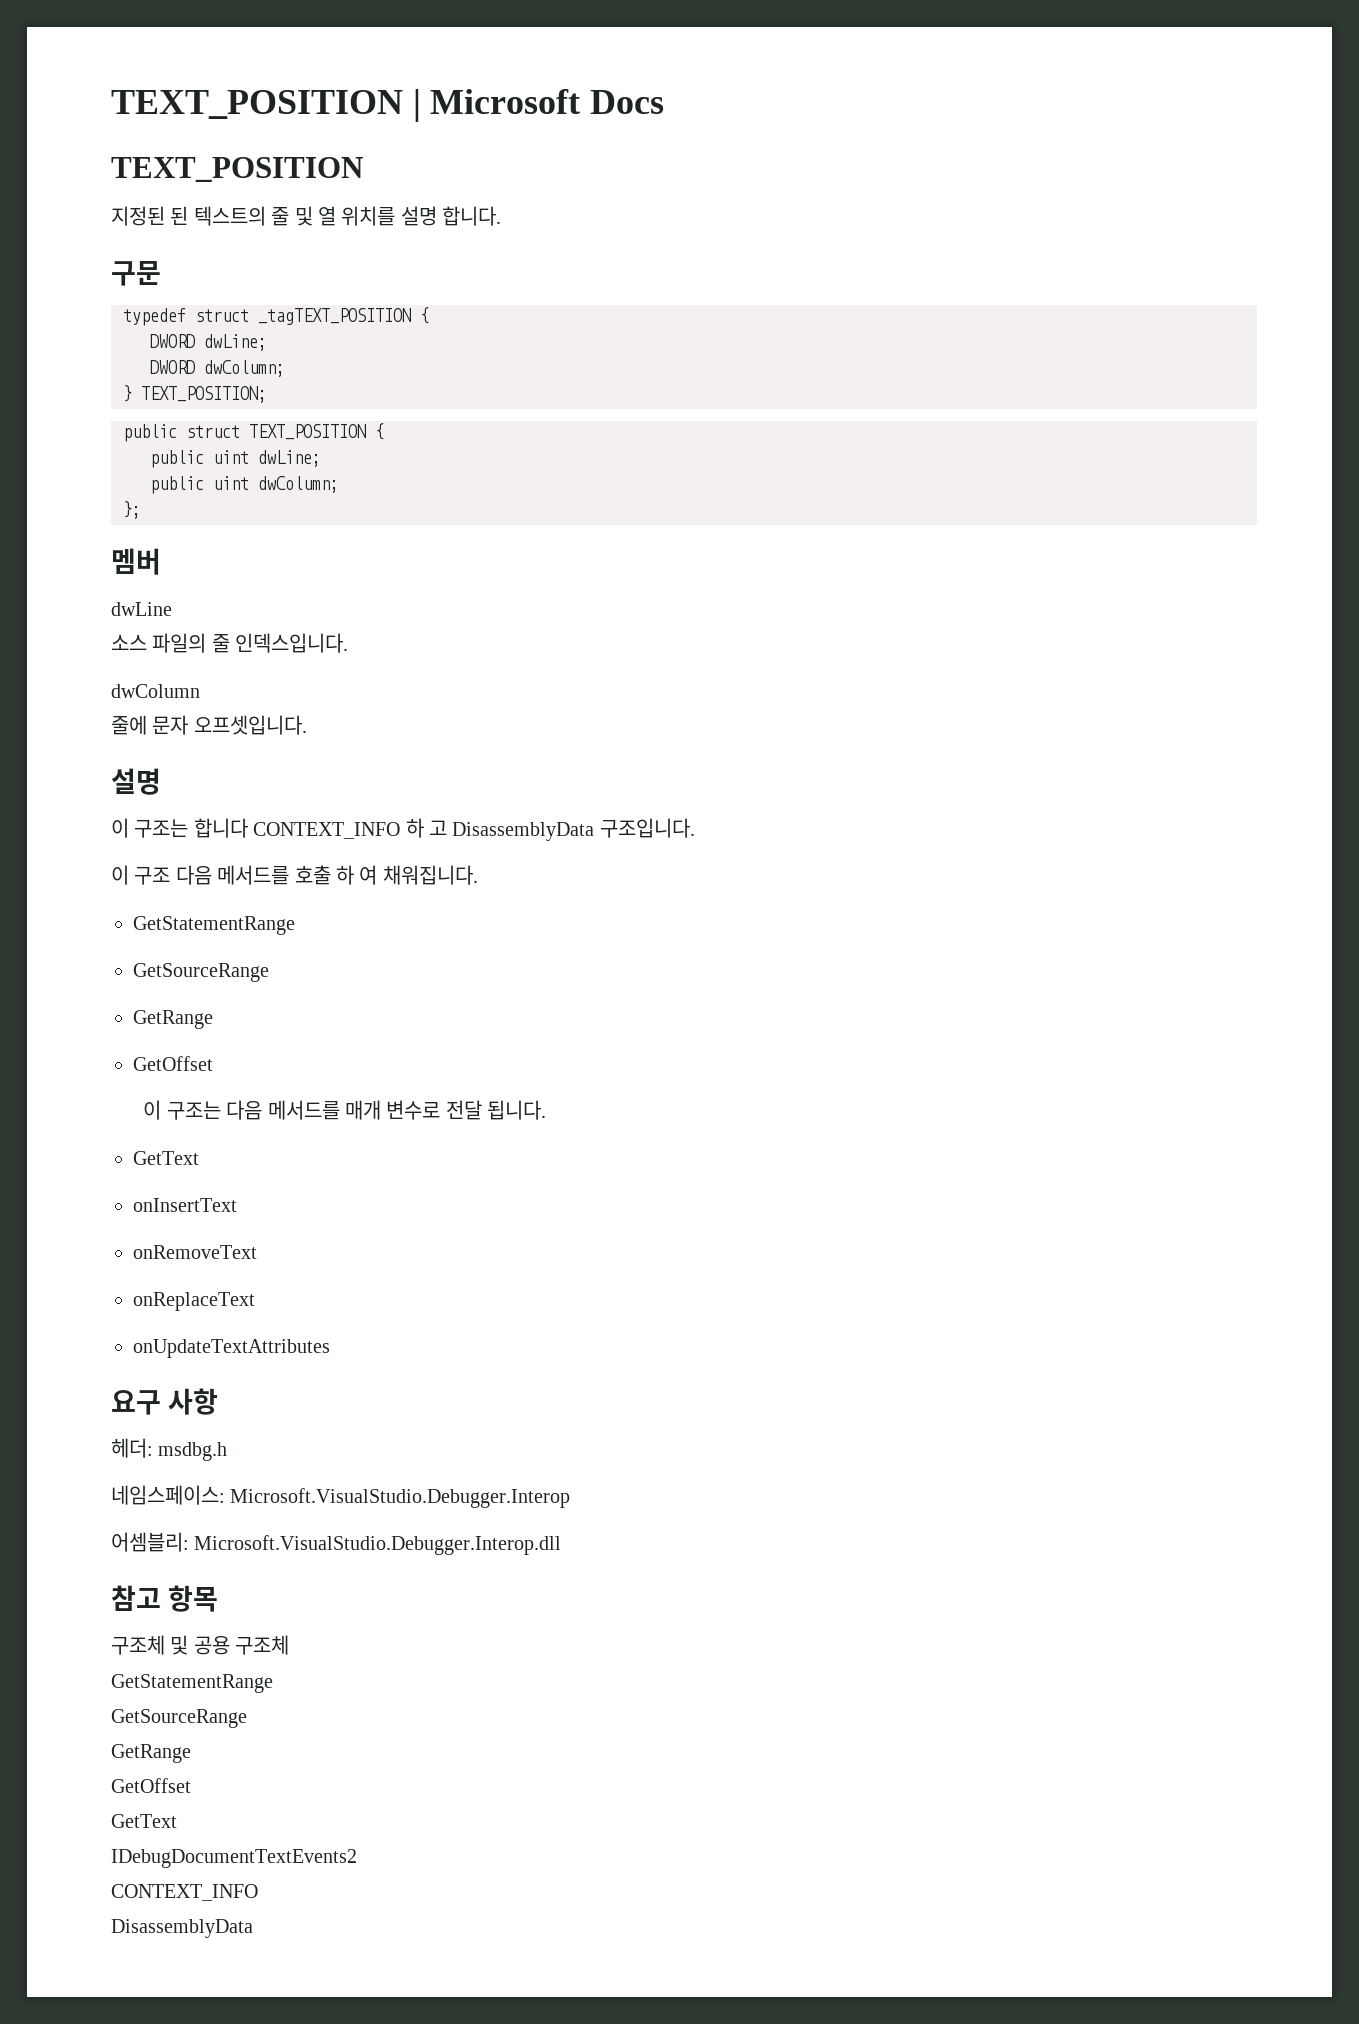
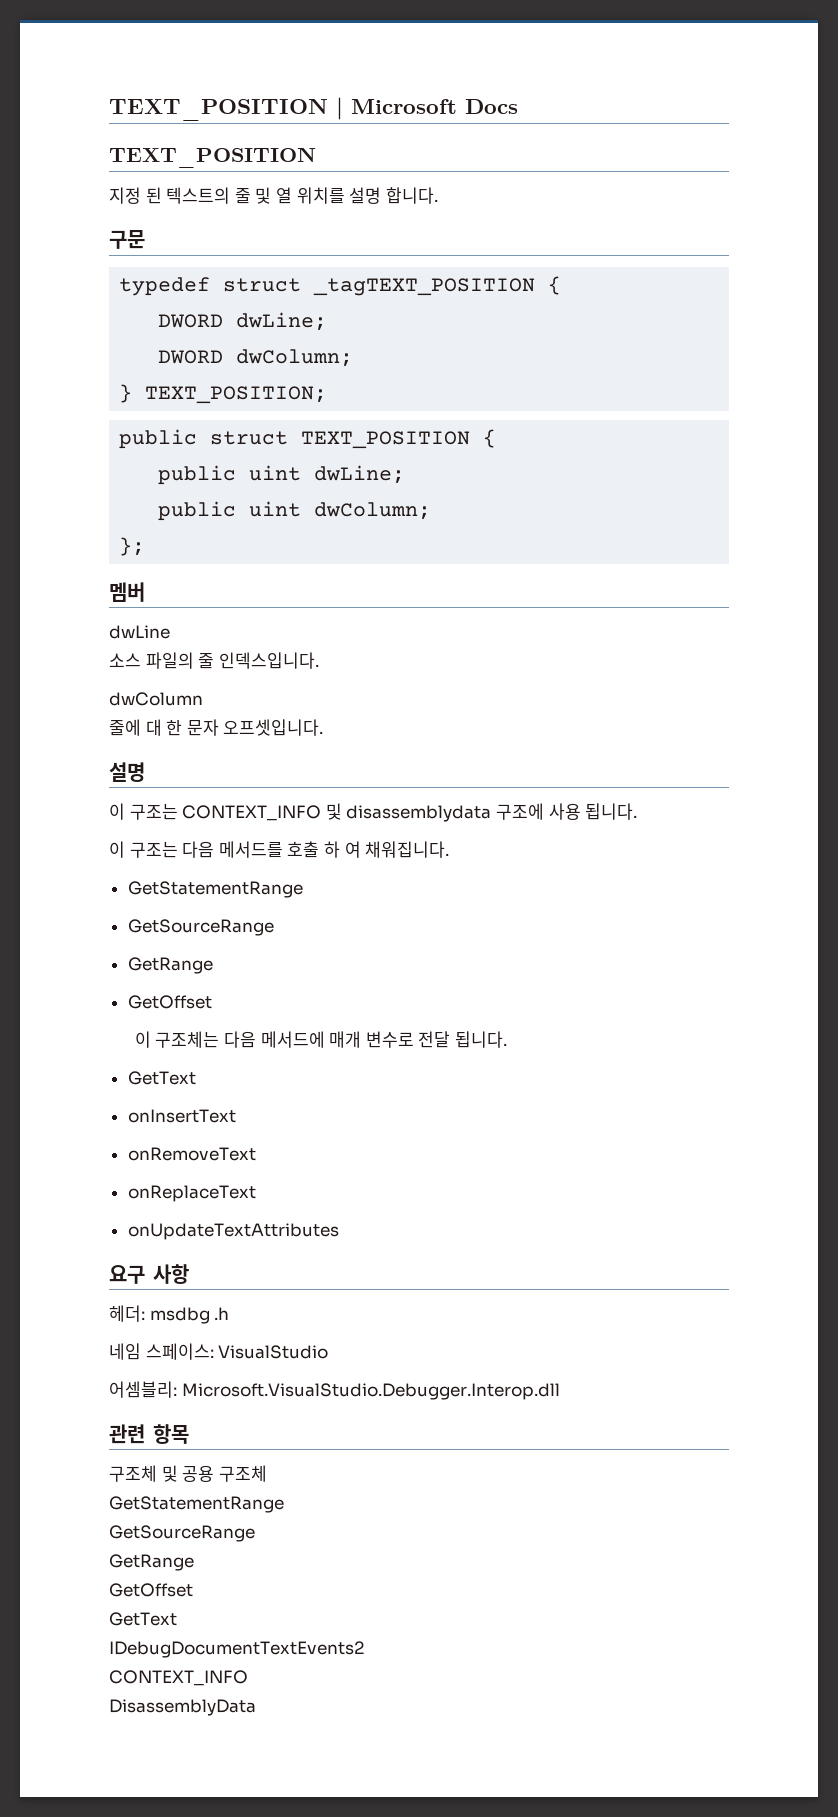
[111,206,165,226] 지정된 -> [109,187,141,204] 지정
(147, 725) none -> [145,719,183,736] 대 한
[193,818,695,841] [111,865,171,885] 합니다 CONTEXT_INFO 하 고 DisassemblyData 구조입니다. // 이 구조 -> [182,803,638,822] [109,841,178,858] CONTEXT_INFO 및 disassemblydata 구조에 사용 됩니다. // 이 구조는
[166,1100,340,1120] 구조는 다음 메서드를 -> [155,1031,325,1048] 구조체는 다음 메서드에
[158,1442,228,1461] [111,1485,571,1508] msdbg.h // 네임스페이스: Microsoft.VisualStudio.Debugger.Interop -> [149,1307,230,1324] [109,1343,329,1360] msdbg .h // 네임 스페이스: VisualStudio
[111,1585,161,1611] 참고 -> [109,1424,145,1444] 관련

